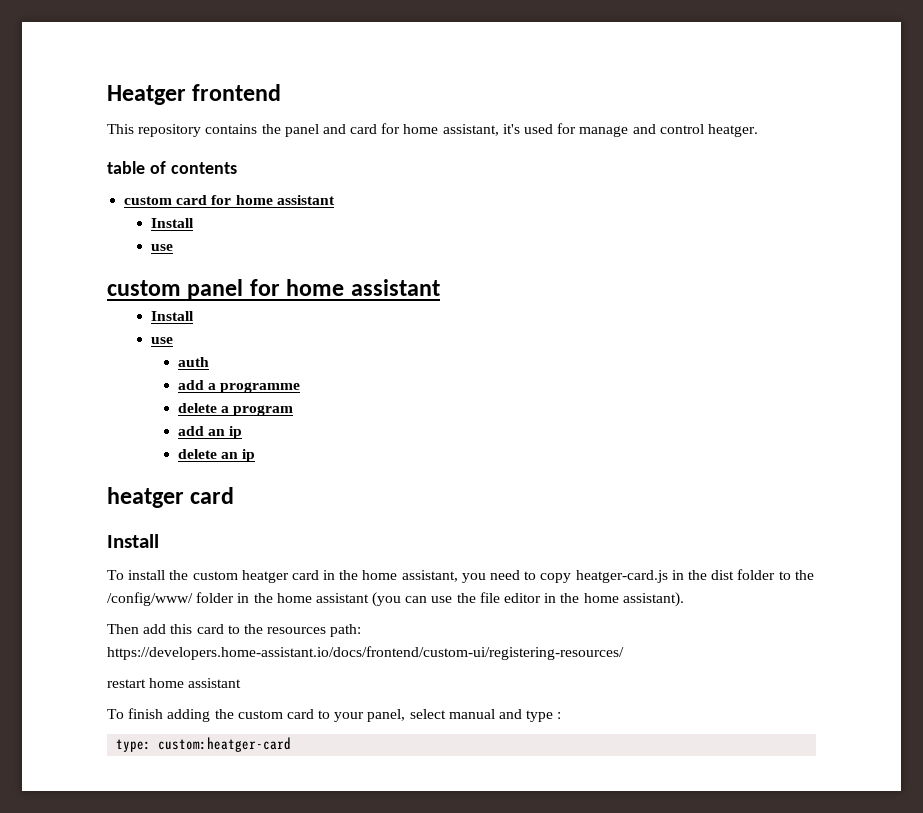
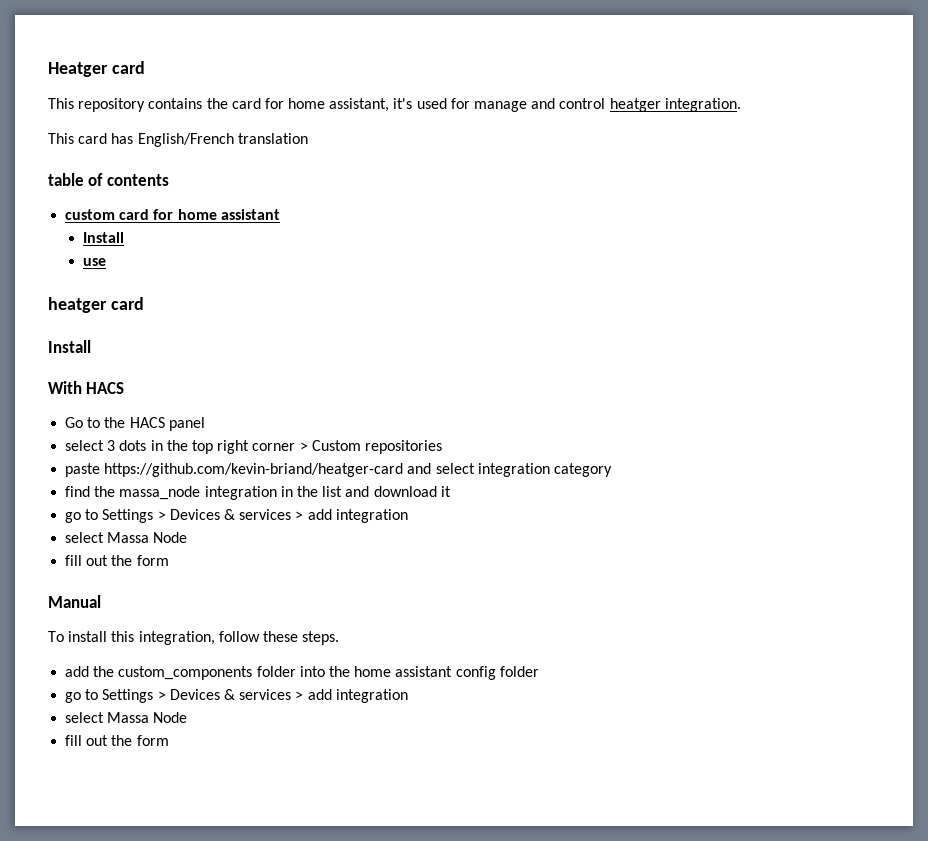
[192,84,282,101] frontend -> [111,61,145,74] card
[284,124,346,137] panel and -> (228, 103) none
[707,124,758,137] heatger. -> [609,98,741,112] [48,133,308,147] heatger integration. // This card has English/French translation
[107,279,440,300] [151,311,195,321] [151,337,174,344] [178,357,210,367] [178,380,301,393] [178,403,294,416] [178,426,243,439] [178,449,256,462] [107,487,235,508] [107,534,159,548] [107,569,814,583] [107,592,684,607] [107,624,362,637] [107,646,624,660] [107,678,242,688] [107,708,562,722] [116,737,292,752] custom panel for home assistant // Install // use // auth // add a programme // delete a program // add an ip // delete an ip // heatger card // Install // To install the custom heatger card in the home assistant, you need to copy heatger-card.js in the dist folder to the /config/www/ folder in the home assistant (you can use the file editor in the home assistant). // Then add this card to the resources path: https://developers.home-assistant.io/docs/frontend/custom-ui/registering-resources/ // restart home assistant // To finish adding the custom card to your panel, select manual and type : // type: custom:heatger-card -> [48,297,144,313] [48,340,91,353] [48,381,125,394] [65,417,205,431] [65,440,442,454] [65,463,612,477] [65,486,451,500] [65,509,408,523] [65,532,188,543] [65,555,169,566] [48,595,101,608] [48,631,340,645] [65,666,539,680] [65,689,408,703] [65,712,188,723] [65,735,169,746] heatger card // Install // With HACS // Go to the HACS panel // select 3 dots in the top right corner > Custom repositories // paste https://github.com/kevin-briand/heatger-card and select integration category // find the massa_node integration in the list and download it // go to Settings > Devices & services > add integration // select Massa Node // fill out the form // Manual // To install this integration, follow these steps. // add the custom_components folder into the home assistant config folder // go to Settings > Devices & services > add integration // select Massa Node // fill out the form

